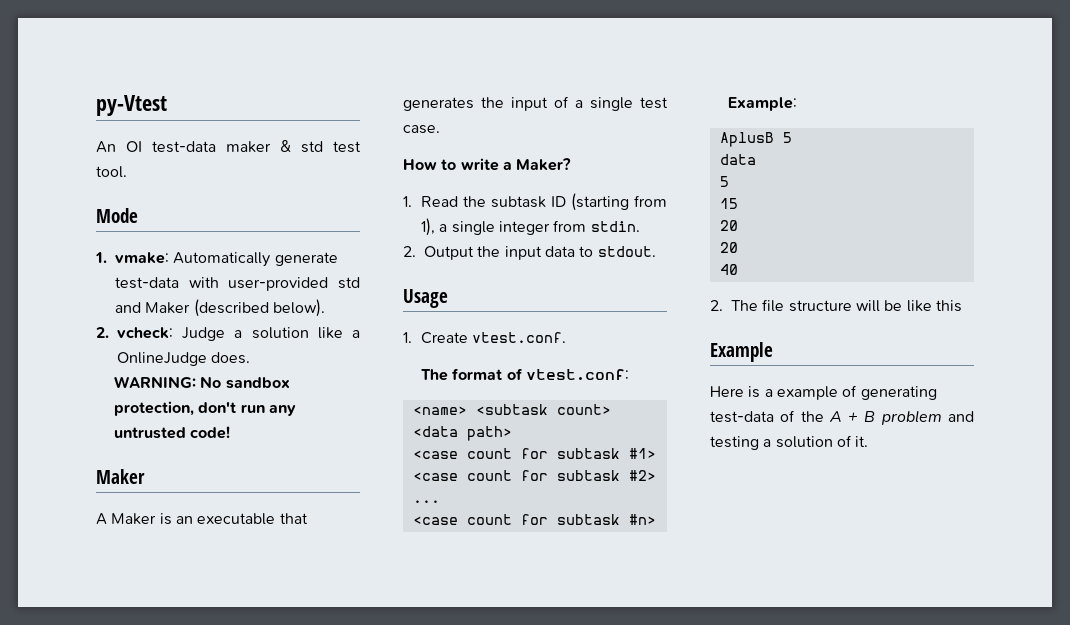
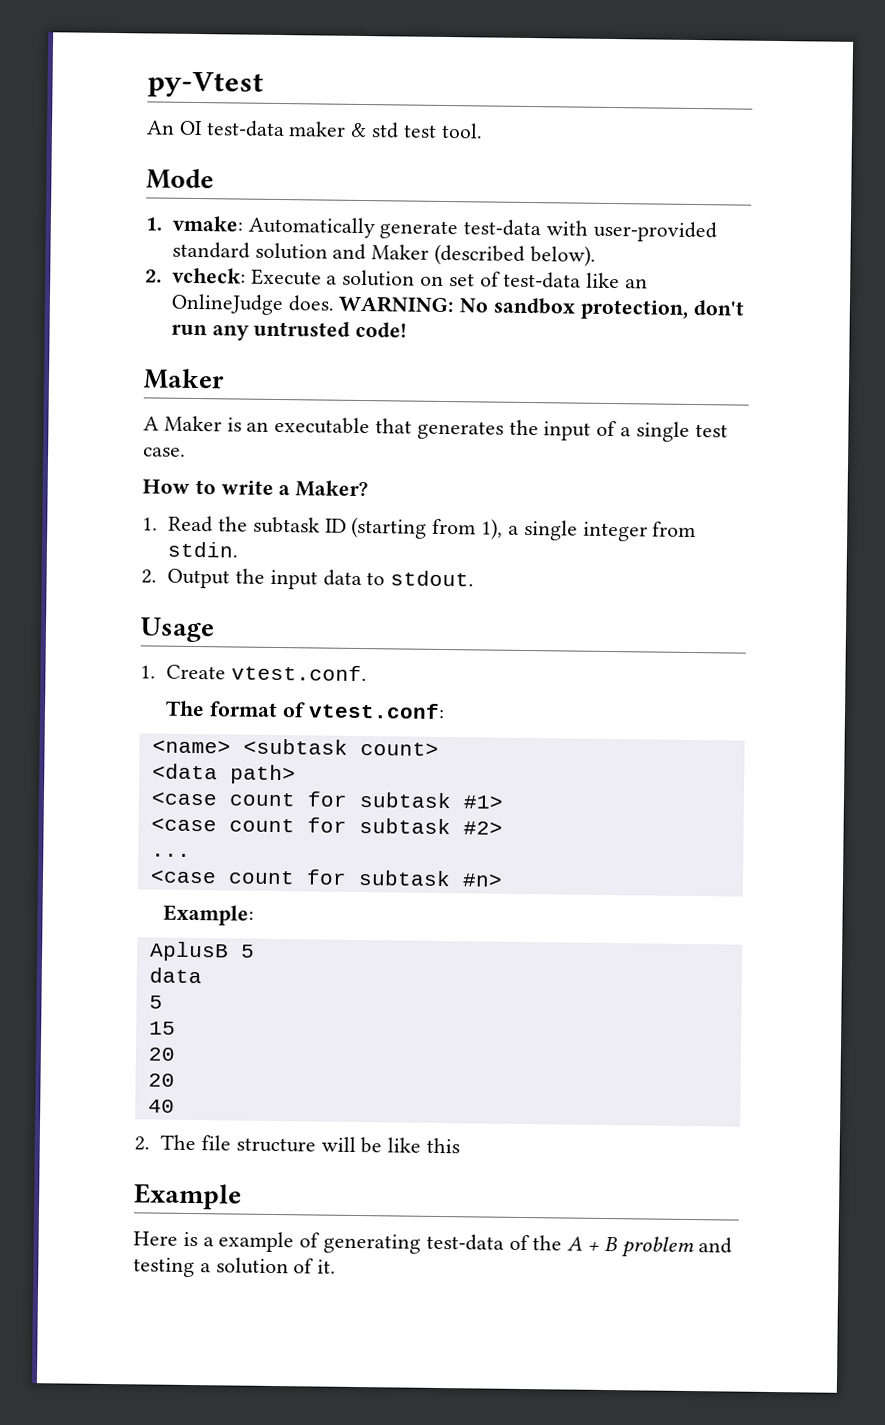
[338,277,360,289] std -> [171,241,328,260] standard solution
[182,327,360,341] Judge a solution like a -> [250,268,648,289] Execute a solution on set of test-data like an
(251, 358) // -> (335, 303) none

